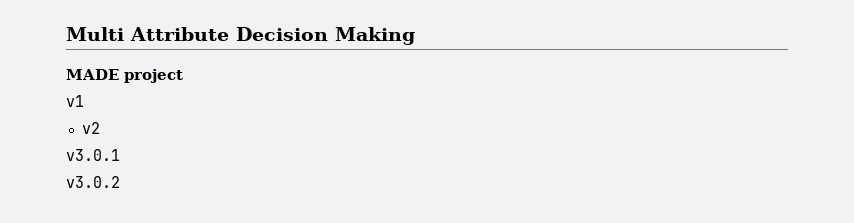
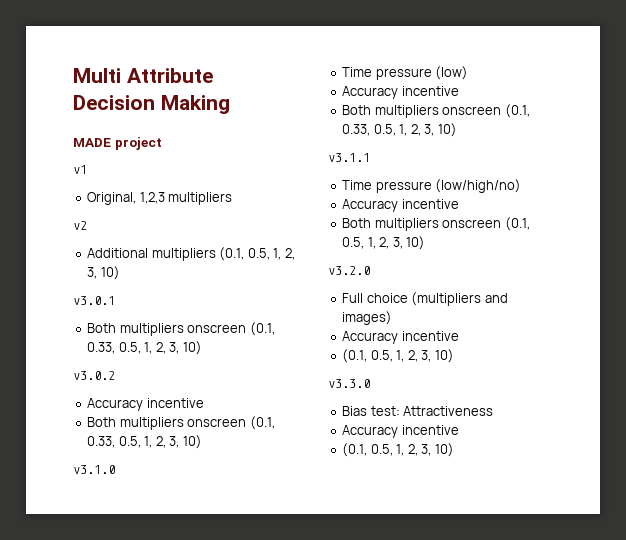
[81,122,100,134] [66,149,120,161] [66,176,120,188] v2 // v3.0.1 // v3.0.2 -> [87,192,233,205] [73,221,87,230] [87,247,295,261] [87,266,120,280] [73,296,115,305] [87,322,275,336] [87,341,202,355] [73,371,115,380] [87,398,204,411] [87,416,275,430] [87,435,202,449] [73,465,115,474] [342,66,469,80] [342,86,459,99] [342,104,530,118] [342,123,457,137] [328,153,370,162] [342,179,522,193] [342,199,459,212] [342,217,530,231] [342,236,426,250] [328,266,370,275] [342,292,508,306] [342,311,393,325] [342,331,459,344] [342,349,454,363] [328,379,370,388] [342,406,494,416] [342,425,459,438] [342,443,454,457] Original, 1,2,3 multipliers // v2 // Additional multipliers (0.1, 0.5, 1, 2, 3, 10) // v3.0.1 // Both multipliers onscreen (0.1, 0.33, 0.5, 1, 2, 3, 10) // v3.0.2 // Accuracy incentive // Both multipliers onscreen (0.1, 0.33, 0.5, 1, 2, 3, 10) // v3.1.0 // Time pressure (low) // Accuracy incentive // Both multipliers onscreen (0.1, 0.33, 0.5, 1, 2, 3, 10) // v3.1.1 // Time pressure (low/high/no) // Accuracy incentive // Both multipliers onscreen (0.1, 0.5, 1, 2, 3, 10) // v3.2.0 // Full choice (multipliers and images) // Accuracy incentive // (0.1, 0.5, 1, 2, 3, 10) // v3.3.0 // Bias test: Attractiveness // Accuracy incentive // (0.1, 0.5, 1, 2, 3, 10)

